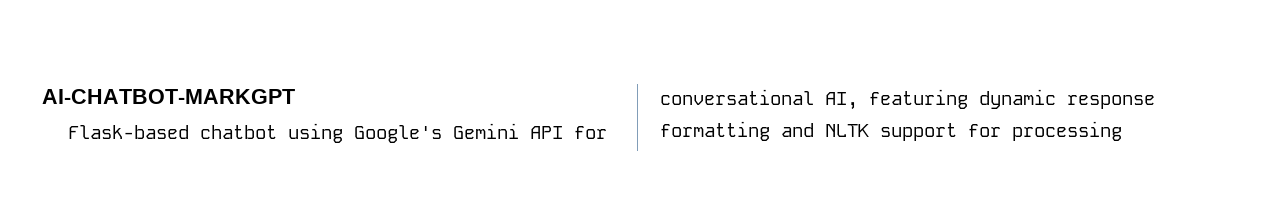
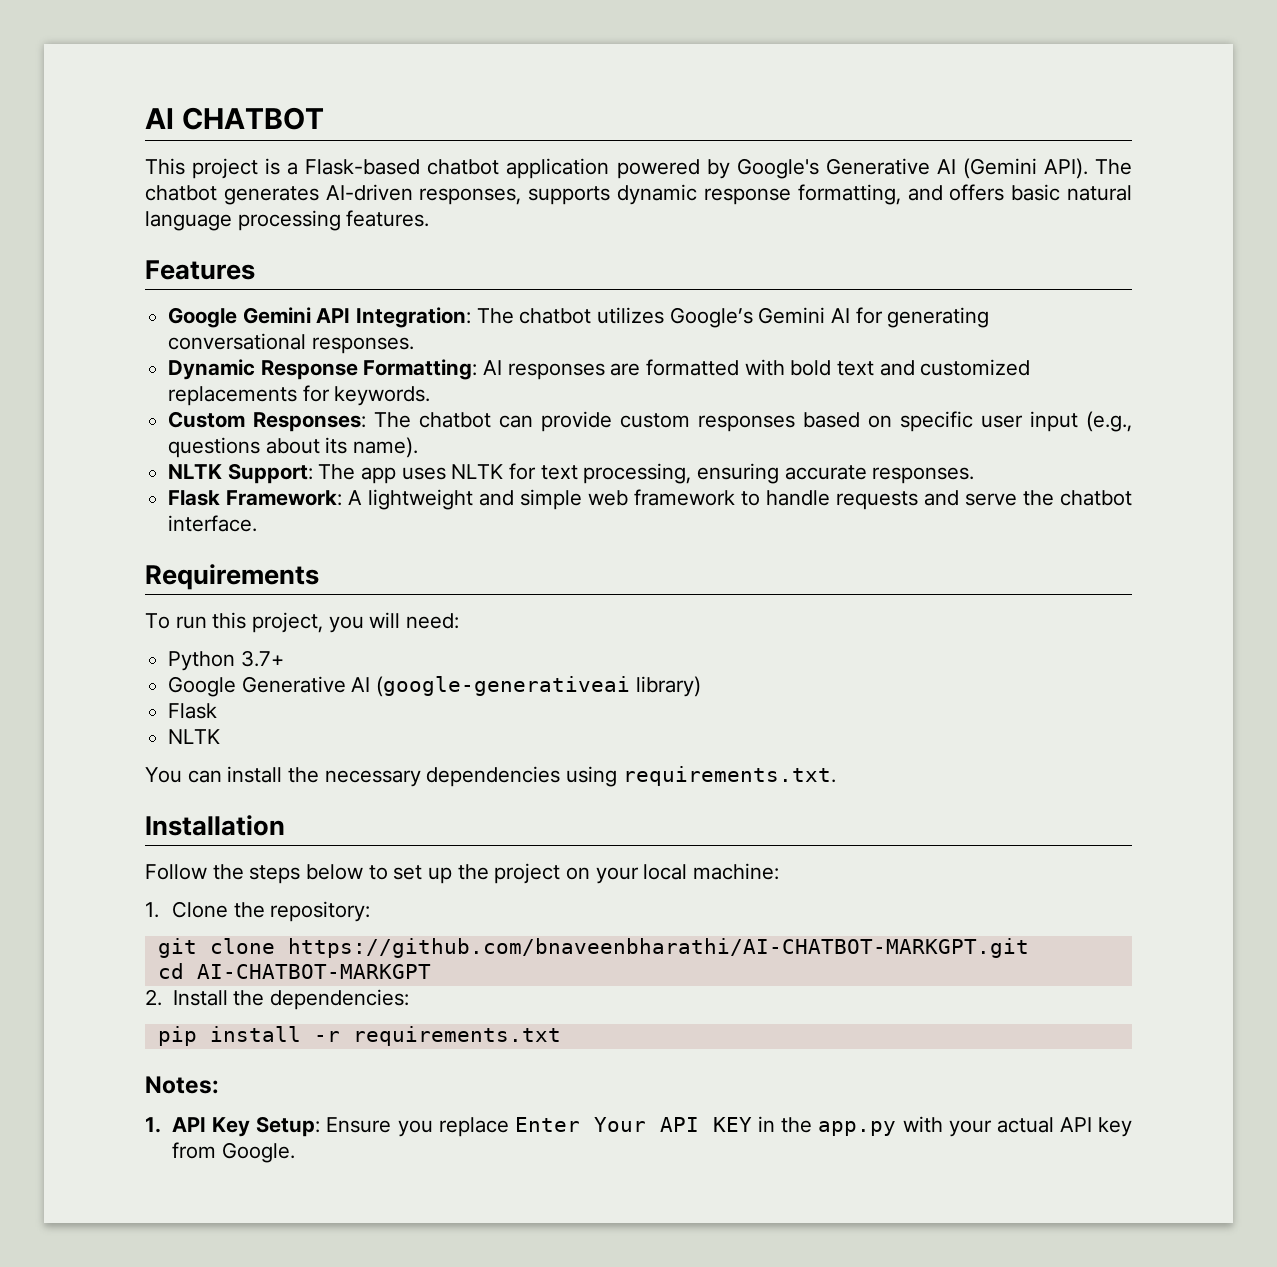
[42,89,295,104] [67,123,607,143] [660,89,1155,110] [660,121,1122,141] AI-CHATBOT-MARKGPT // Flask-based chatbot using Google's Gemini API for conversational AI, featuring dynamic response formatting and NLTK support for processing -> [145,107,324,130] [145,158,1132,179] [145,184,1133,205] [145,210,430,231] [145,260,255,280] [168,307,990,328] [168,333,414,354] [168,359,1031,380] [168,385,431,406] [168,411,1132,432] [168,437,419,458] [168,463,975,484] [168,489,1132,510] [168,515,258,532] [145,564,319,590] [145,612,460,633] [168,650,284,671] [168,676,701,697] [168,703,218,719] [168,729,221,744] [145,766,836,787] [145,815,285,836] [145,863,780,884] [145,901,371,922] [157,938,1029,958] [157,963,431,979] [145,989,409,1010] [157,1026,561,1046] [145,1076,219,1094] [145,1116,1133,1137] [172,1142,295,1163] AI CHATBOT // This project is a Flask-based chatbot application powered by Google's Generative AI (Gemini API). The chatbot generates AI-driven responses, supports dynamic response formatting, and offers basic natural language processing features. // Features // Google Gemini API Integration: The chatbot utilizes Google’s Gemini AI for generating conversational responses. // Dynamic Response Formatting: AI responses are formatted with bold text and customized replacements for keywords. // Custom Responses: The chatbot can provide custom responses based on specific user input (e.g., questions about its name). // NLTK Support: The app uses NLTK for text processing, ensuring accurate responses. // Flask Framework: A lightweight and simple web framework to handle requests and serve the chatbot interface. // Requirements // To run this project, you will need: // Python 3.7+ // Google Generative AI (google-generativeai library) // Flask // NLTK // You can install the necessary dependencies using requirements.txt. // Installation // Follow the steps below to set up the project on your local machine: // 1. Clone the repository: // git clone https://github.com/bnaveenbharathi/AI-CHATBOT-MARKGPT.git // cd AI-CHATBOT-MARKGPT // 2. Install the dependencies: // pip install -r requirements.txt // Notes: // 1. API Key Setup: Ensure you replace Enter Your API KEY in the app.py with your actual API key from Google.

